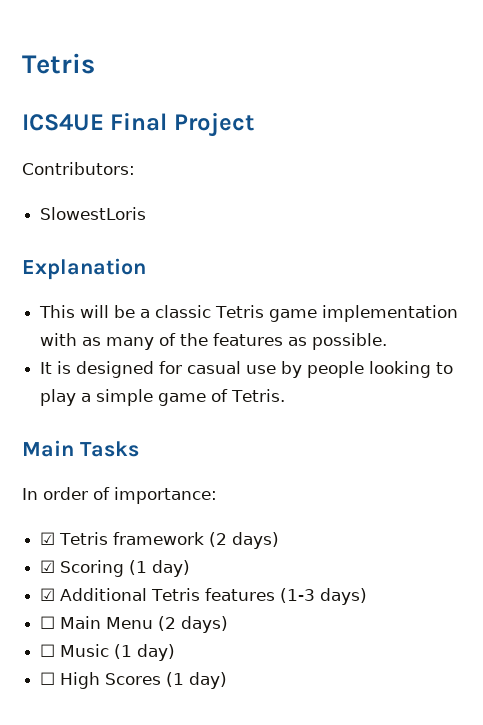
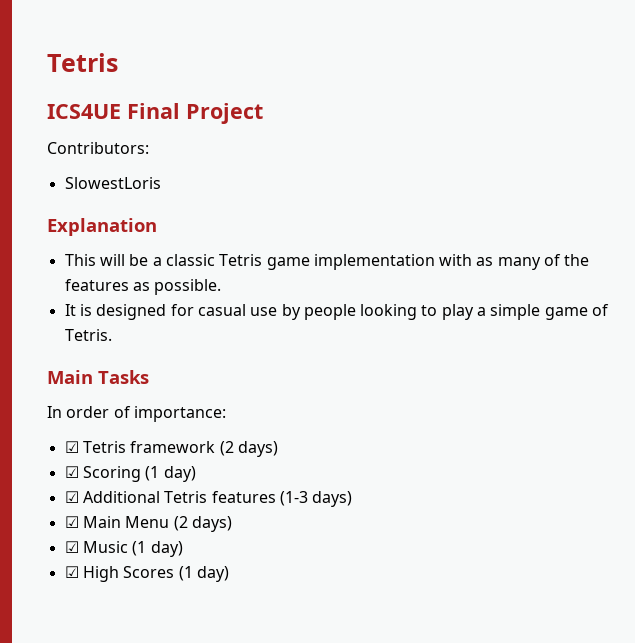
[40,616,56,629] ☐ -> [64,516,79,528] ☑
[40,644,56,657] ☐ -> [64,541,79,553] ☑
[40,672,56,685] ☐ -> [64,566,79,578] ☑

